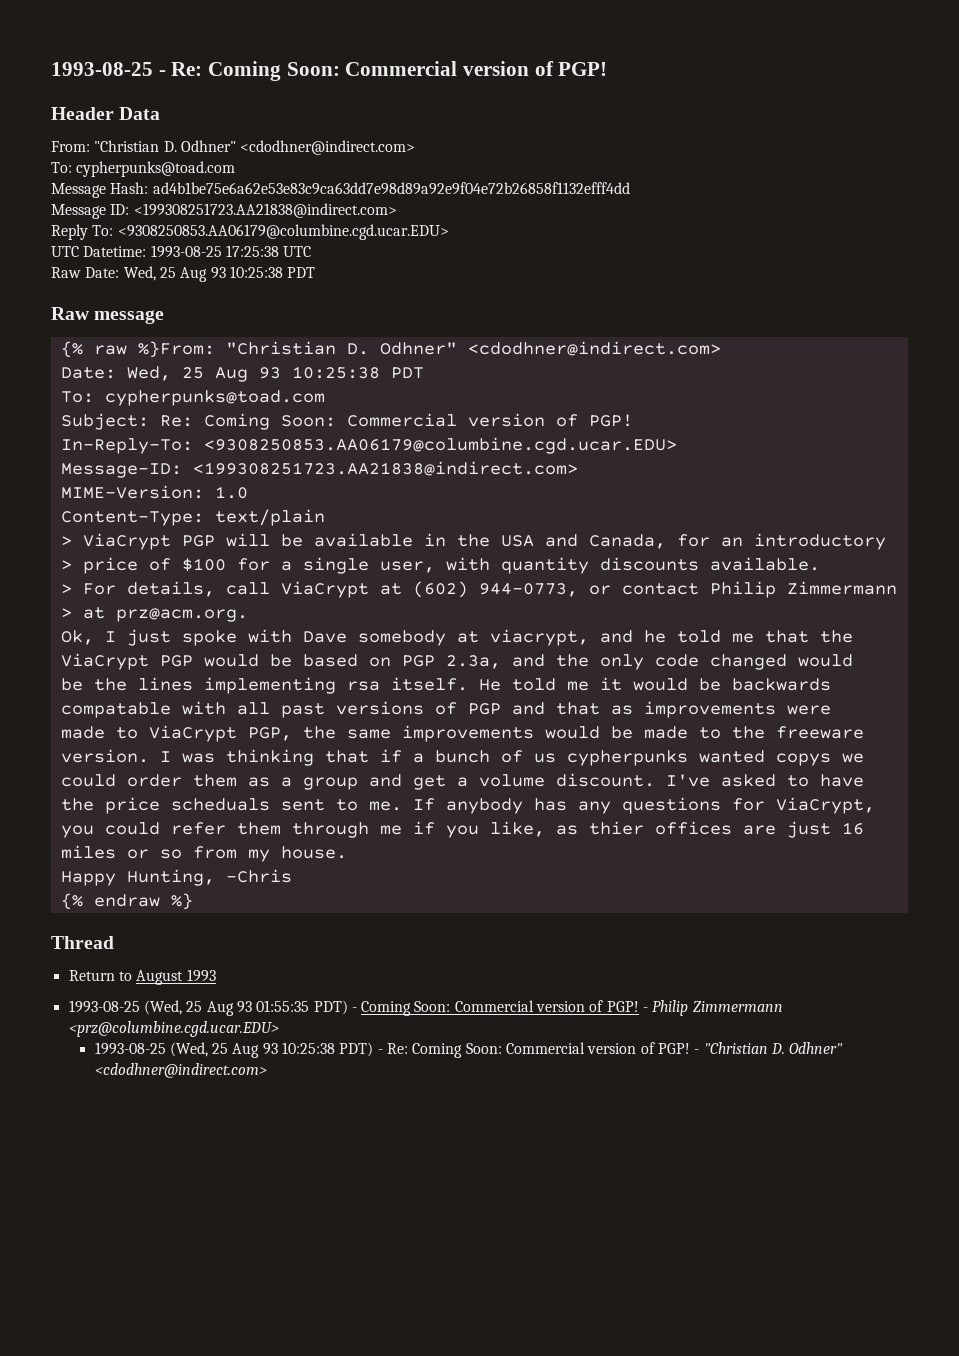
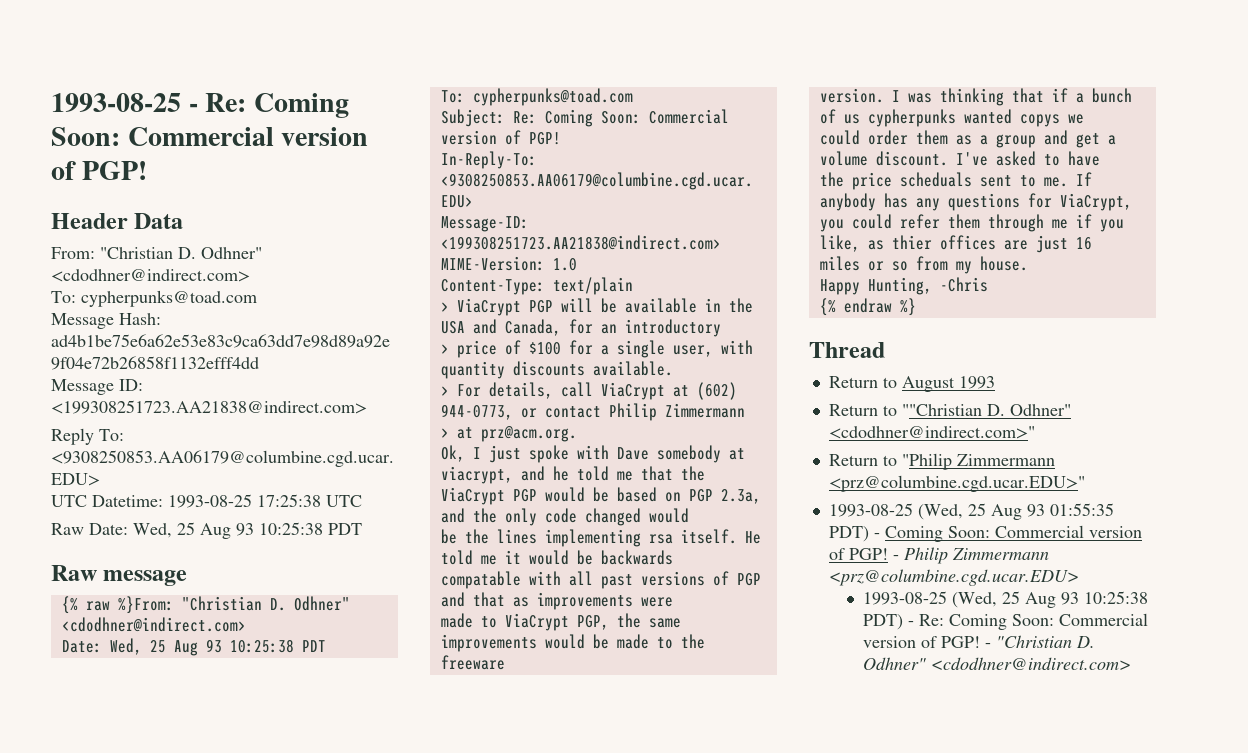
(216, 975) none -> [828,404,1071,416] [828,426,1035,439] [828,453,1055,470] [828,475,1085,492] // Return to ""Christian D. Odhner" <cdodhner@indirect.com>" // Return to "Philip Zimmermann <prz@columbine.cgd.ucar.EDU>"

